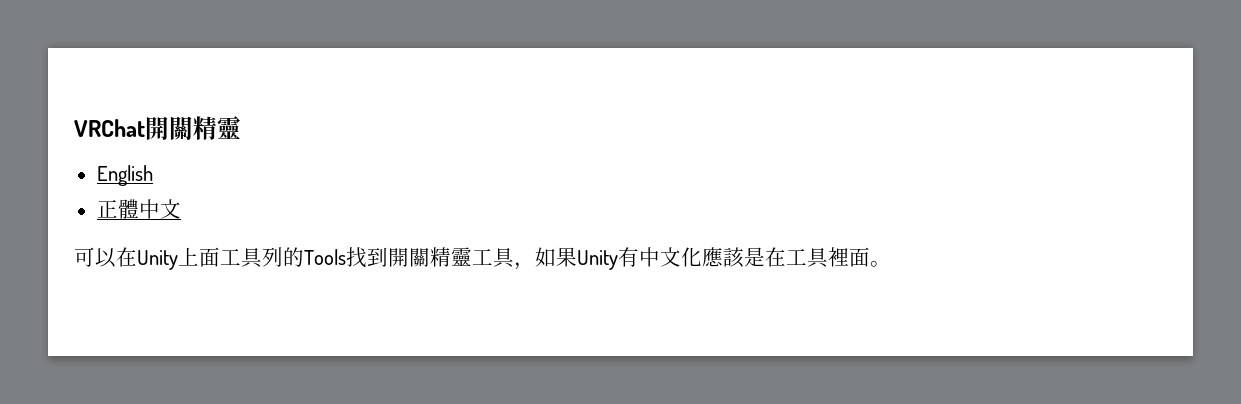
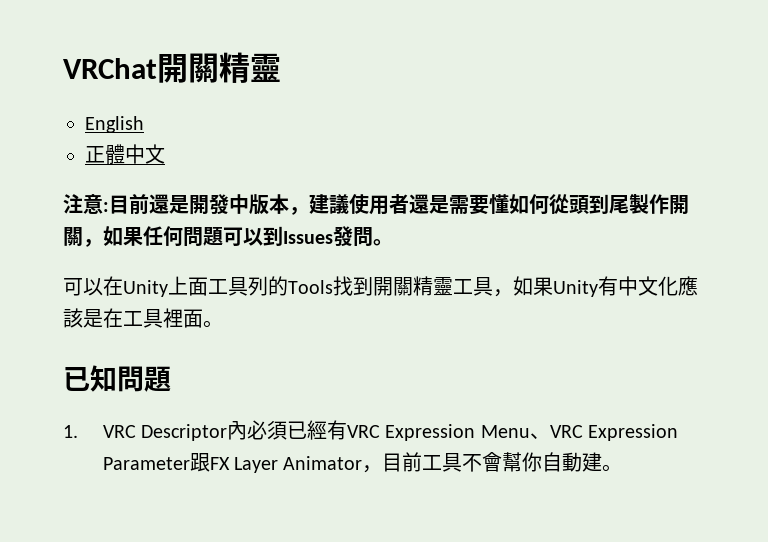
(181, 209) none -> [63,194,689,215] [63,226,393,247] // 注意:目前還是開發中版本，建議使用者還是需要懂如何從頭到尾製作開關，如果任何問題可以到Issues發問。
(891, 264) none -> [63,365,171,392] [63,420,679,441] [102,452,623,473] // 已知問題 // 1. VRC Descriptor內必須已經有VRC Expression Menu、VRC Expression Parameter跟FX Layer Animator，目前工具不會幫你自動建。

